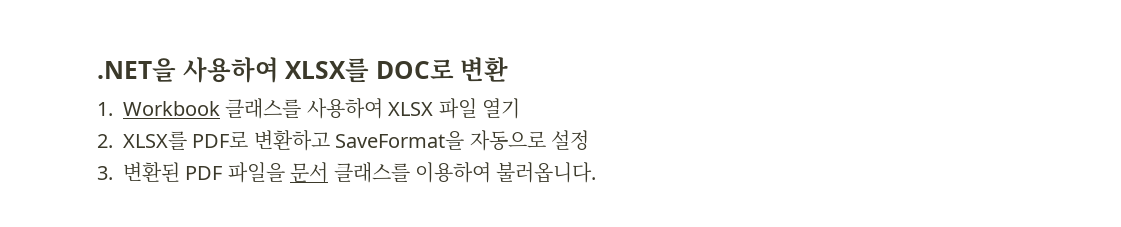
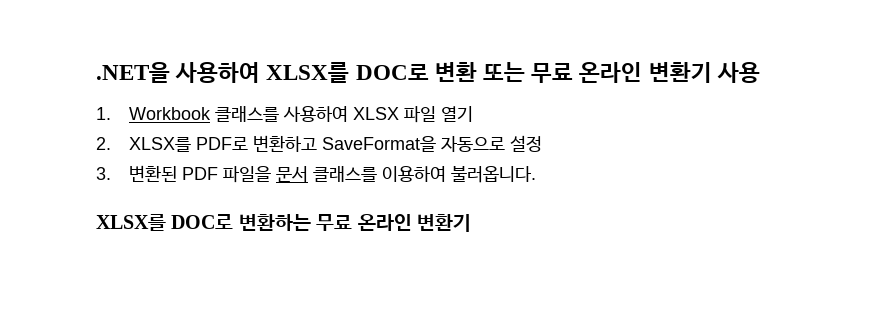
(509, 69) none -> [483,62,760,83] 또는 무료 온라인 변환기 사용
(597, 172) none -> [96,214,471,232] // XLSX를 DOC로 변환하는 무료 온라인 변환기

